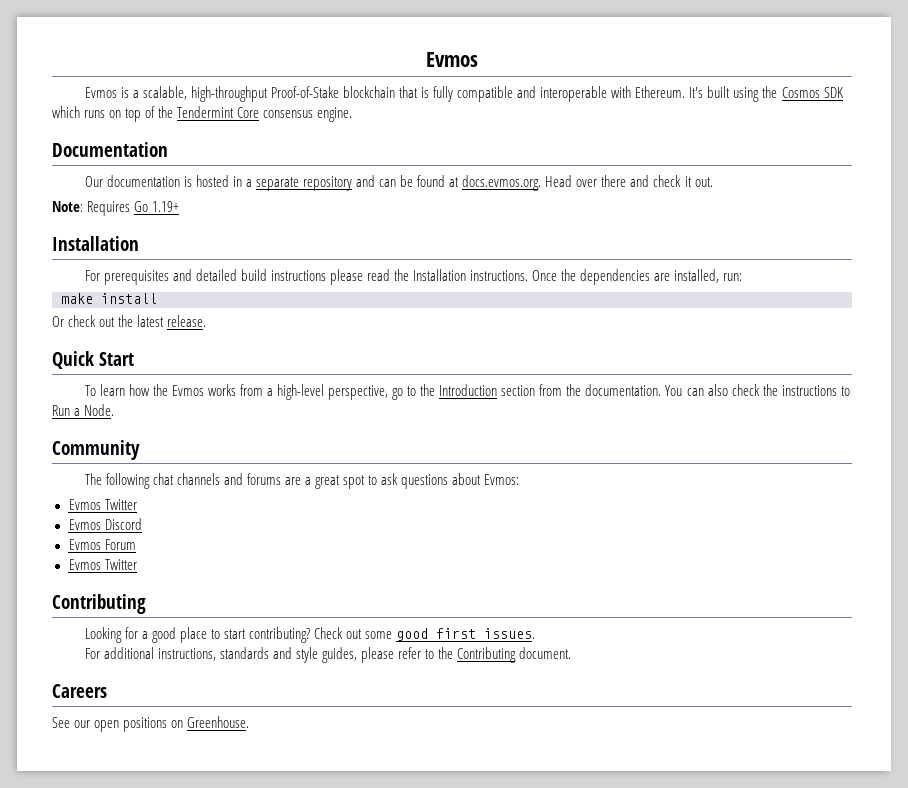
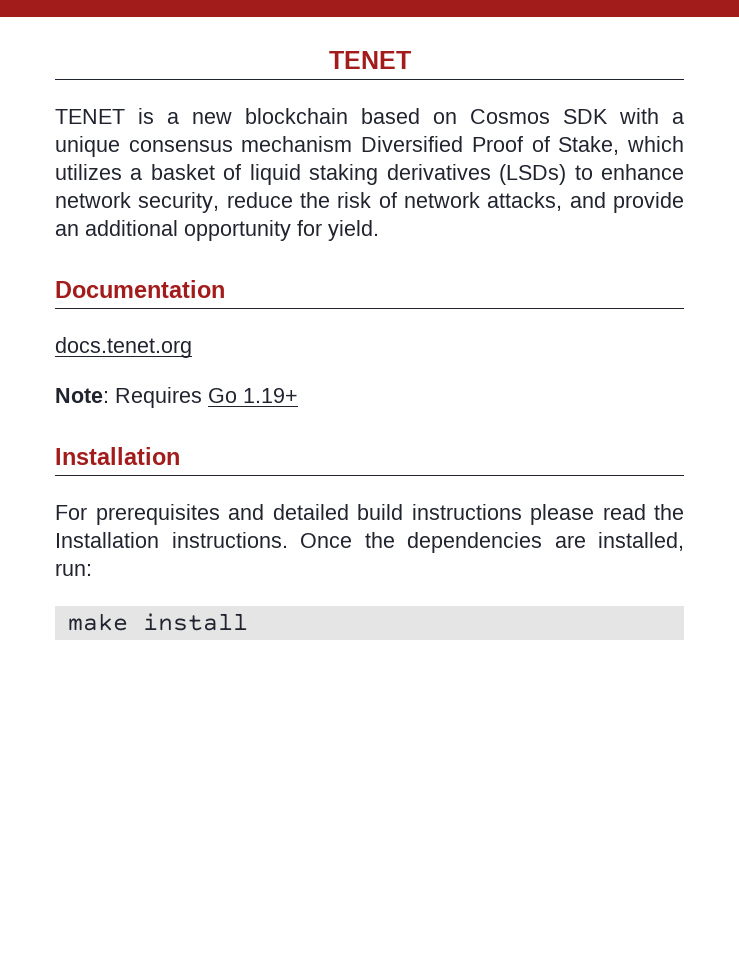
[426,52,478,67] [84,86,844,102] [52,106,353,122] [52,142,168,157] [84,175,713,191] Evmos // Evmos is a scalable, high-throughput Proof-of-Stake blockchain that is fully compatible and interoperable with Ethereum. It's built using the Cosmos SDK which runs on top of the Tendermint Core consensus engine. // Documentation // Our documentation is hosted in a separate repository and can be found at docs.evmos.org. Head over there and check it out. -> [328,51,411,69] [55,108,684,124] [55,136,684,157] [55,164,685,185] [55,192,684,213] [55,220,379,241] [55,280,225,298] [55,337,192,358] TENET // TENET is a new blockchain based on Cosmos SDK with a unique consensus mechanism Diversified Proof of Stake, which utilizes a basket of liquid staking derivatives (LSDs) to enhance network security, reduce the risk of network attacks, and provide an additional opportunity for yield. // Documentation // docs.tenet.org
[52,315,207,327] [52,351,135,369] [84,384,850,400] [52,404,115,416] [52,440,140,460] [84,473,520,489] [68,499,137,510] [68,518,142,530] [68,539,136,550] [68,559,137,570] [52,594,146,614] [84,627,536,643] [84,647,572,663] [52,684,107,698] [52,716,250,732] // Or check out the latest release. // Quick Start // To learn how the Evmos works from a high-level perspective, go to the Introduction section from the documentation. You can also check the instructions to Run a Node. // Community // The following chat channels and forums are a great spot to ask questions about Evmos: // Evmos Twitter // Evmos Discord // Evmos Forum // Evmos Twitter // Contributing // Looking for a good place to start contributing? Check out some good first issues. // For additional instructions, standards and style guides, please refer to the Contributing document. // Careers // See our open positions on Greenhouse. -> (248, 622) none

